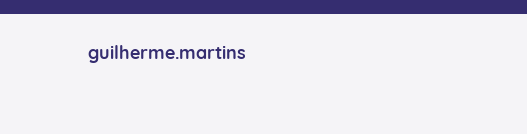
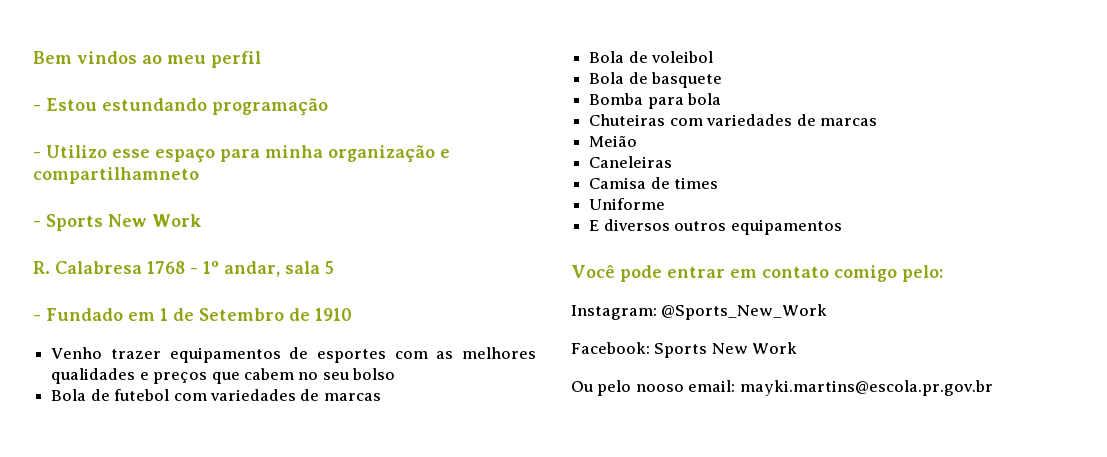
[88,45,246,63] guilherme.martins -> [33,51,261,68] [33,98,328,116] [33,145,450,163] [33,167,199,184] [33,214,201,231] [33,261,334,277] [33,308,352,321] [51,347,536,363] [51,368,396,384] [51,389,381,401] [589,51,714,63] [589,72,723,88] [589,93,722,109] [589,114,877,126] [589,135,638,147] [589,156,673,168] [589,177,719,189] [589,198,666,210] [589,219,842,235] [571,264,943,282] [571,304,828,320] [571,342,798,358] [571,380,993,396] Bem vindos ao meu perfil // - Estou estundando programação // - Utilizo esse espaço para minha organização e compartilhamneto // - Sports New Work // R. Calabresa 1768 - 1º andar, sala 5 // - Fundado em 1 de Setembro de 1910 // Venho trazer equipamentos de esportes com as melhores qualidades e preços que cabem no seu bolso // Bola de futebol com variedades de marcas // Bola de voleibol // Bola de basquete // Bomba para bola // Chuteiras com variedades de marcas // Meião // Caneleiras // Camisa de times // Uniforme // E diversos outros equipamentos // Você pode entrar em contato comigo pelo: // Instagram: @Sports_New_Work // Facebook: Sports New Work // Ou pelo nooso email: mayki.martins@escola.pr.gov.br

